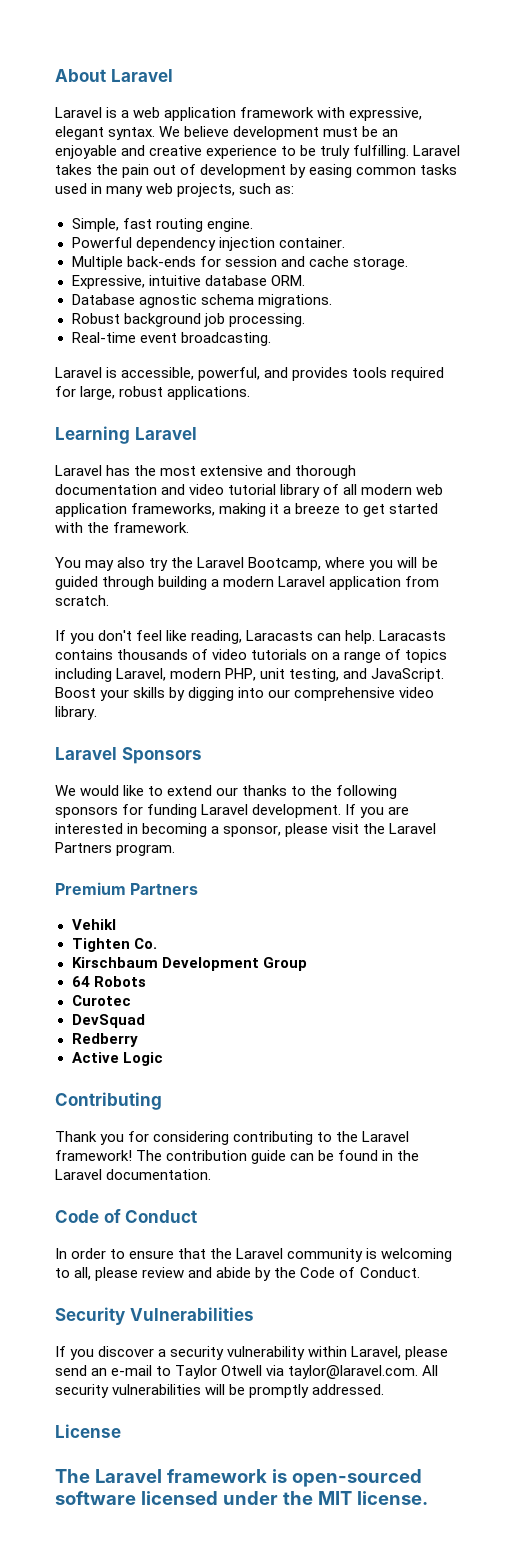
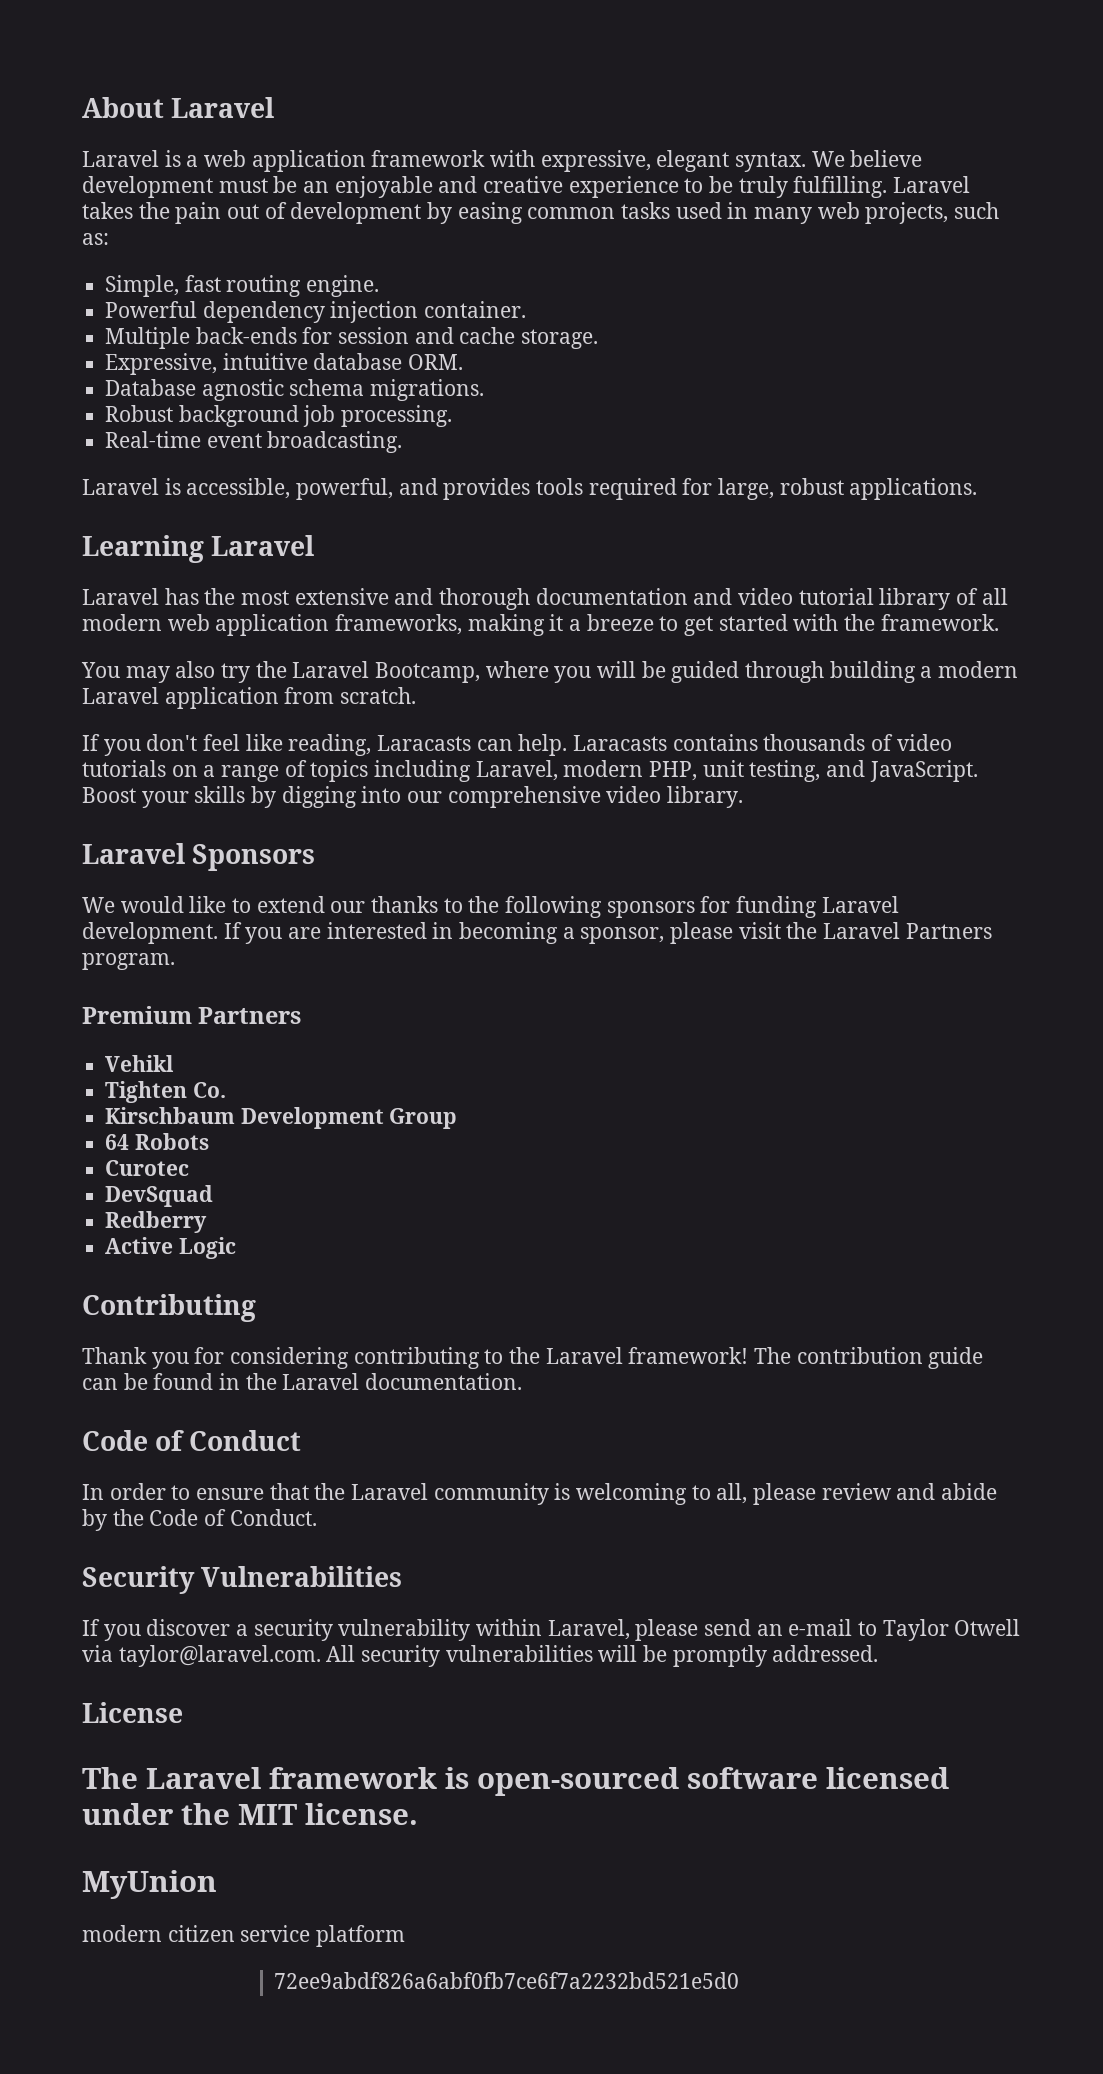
(428, 1498) none -> [82,1870,217,1899] [82,1925,406,1947] [274,1972,740,1989] // MyUnion // modern citizen service platform // 72ee9abdf826a6abf0fb7ce6f7a2232bd521e5d0

